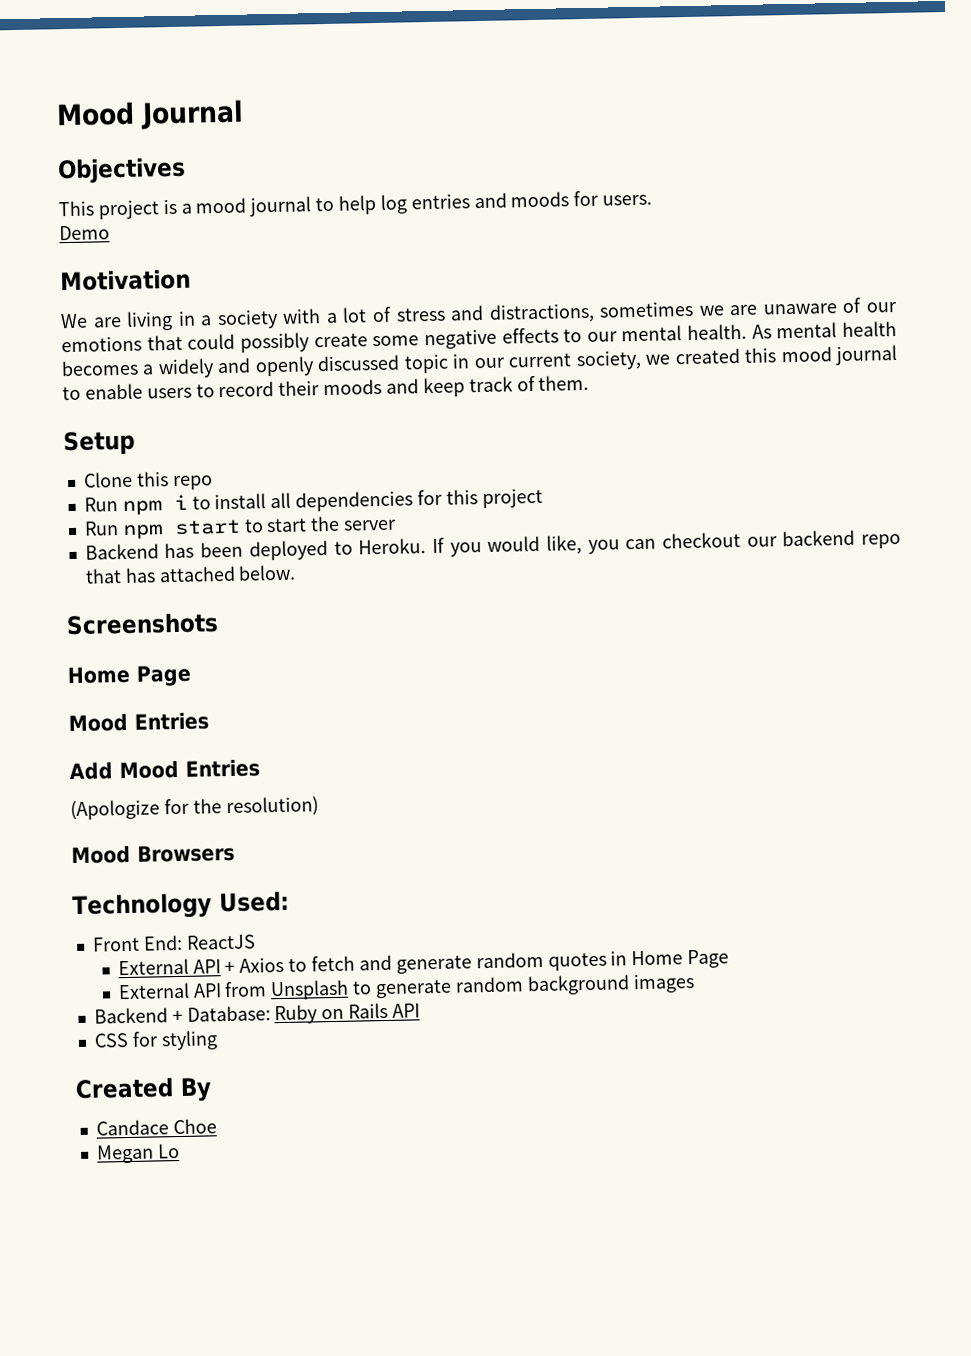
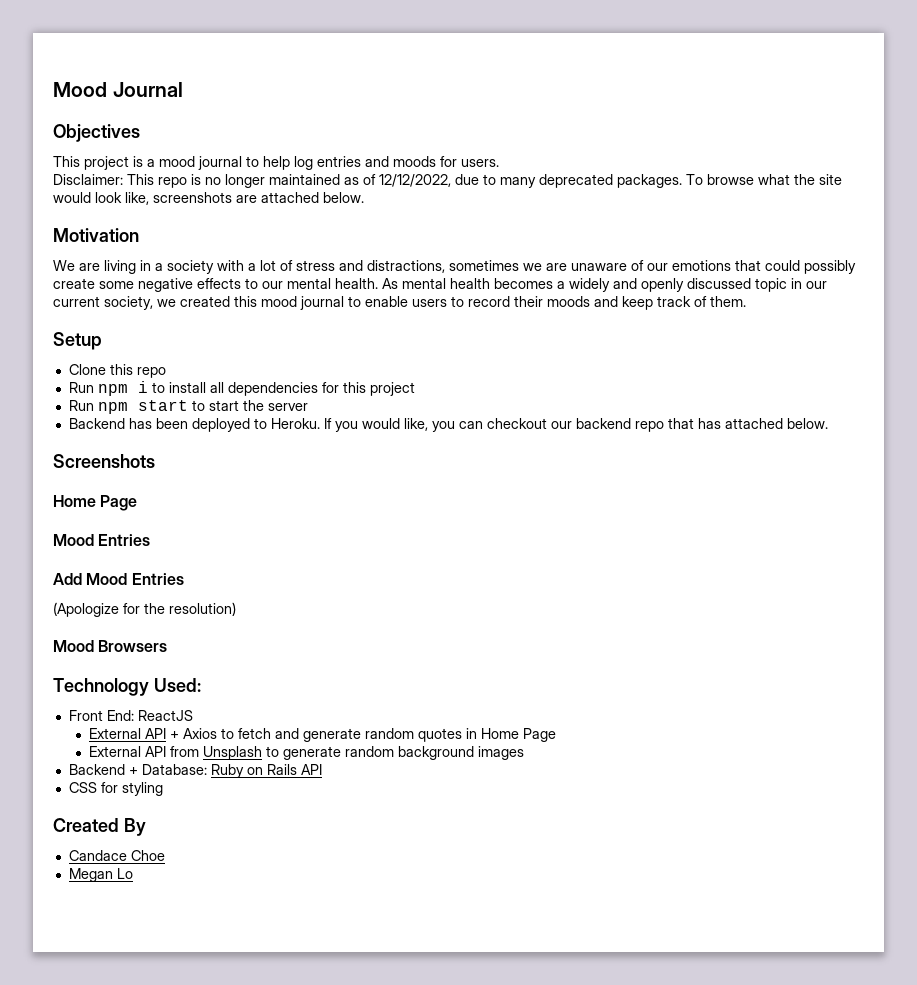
[59,225,110,241] Demo -> [53,174,842,188] [53,192,364,205] Disclaimer: This repo is no longer maintained as of 12/12/2022, due to many deprecated packages. To browse what the site would look like, screenshots are attached below.

